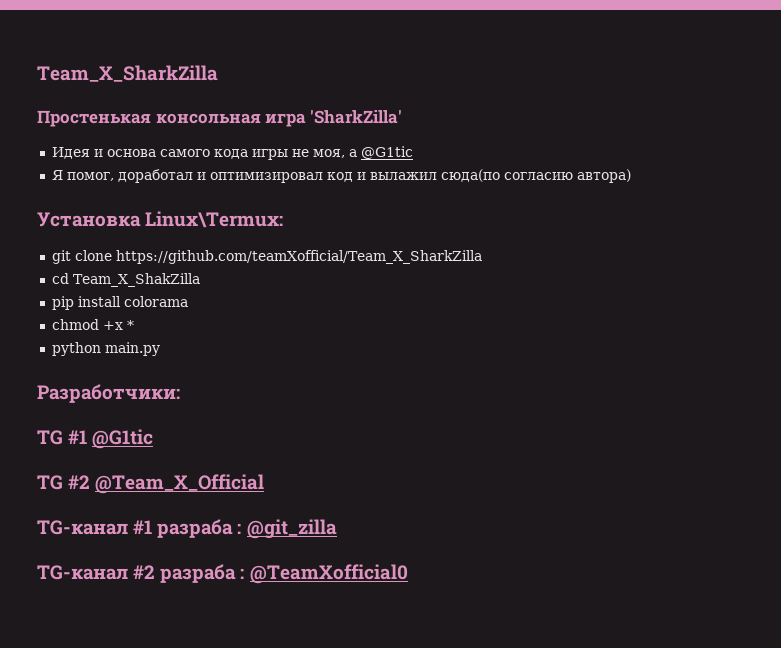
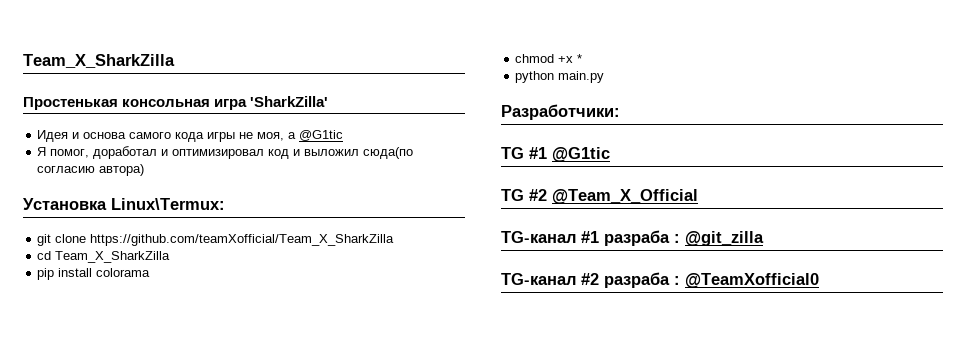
[369,172,437,180] вылажил -> [304,149,360,156] выложил
[72,273,200,287] Team_X_ShakZilla -> [55,251,171,263] Team_X_SharkZilla

